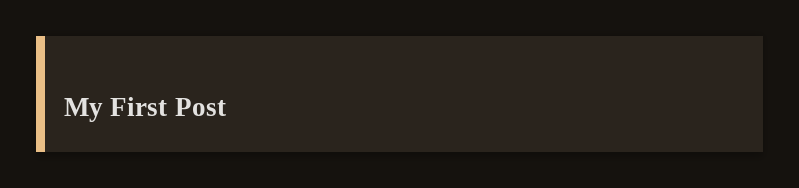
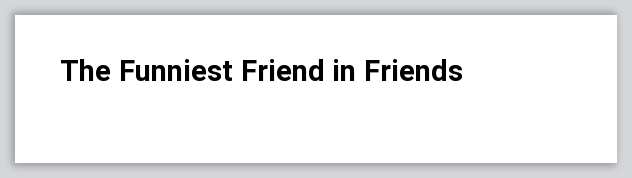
[64,97,226,122] My First Post -> [60,59,464,81] The Funniest Friend in Friends

